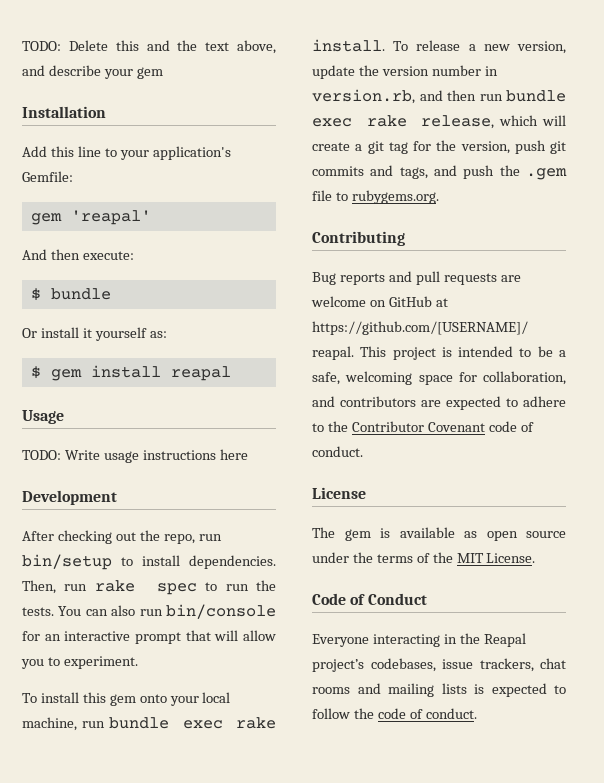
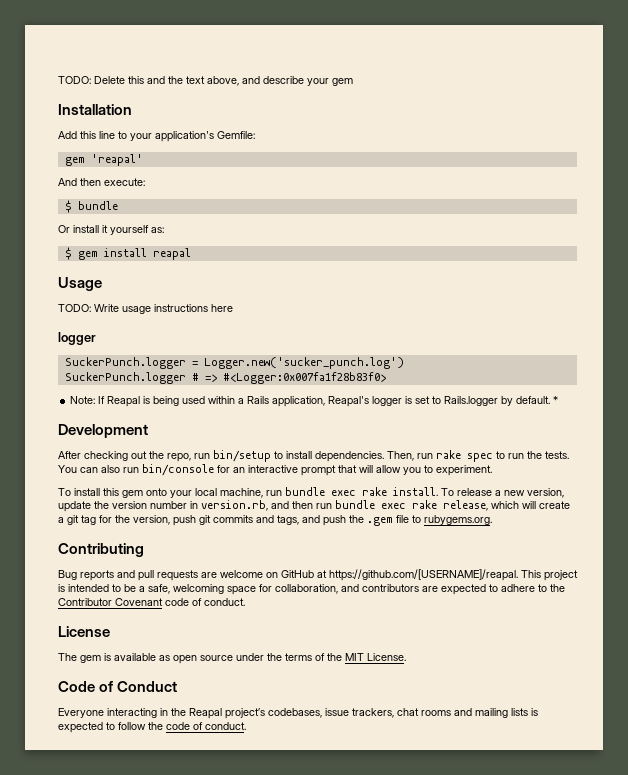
(248, 454) none -> [58,332,96,345] [64,357,404,369] [64,372,386,384] [70,396,559,407] // logger // SuckerPunch.logger = Logger.new('sucker_punch.log') // SuckerPunch.logger # => #<Logger:0x007fa1f28b83f0> // Note: If Reapal is being used within a Rails application, Reapal's logger is set to Rails.logger by default. *

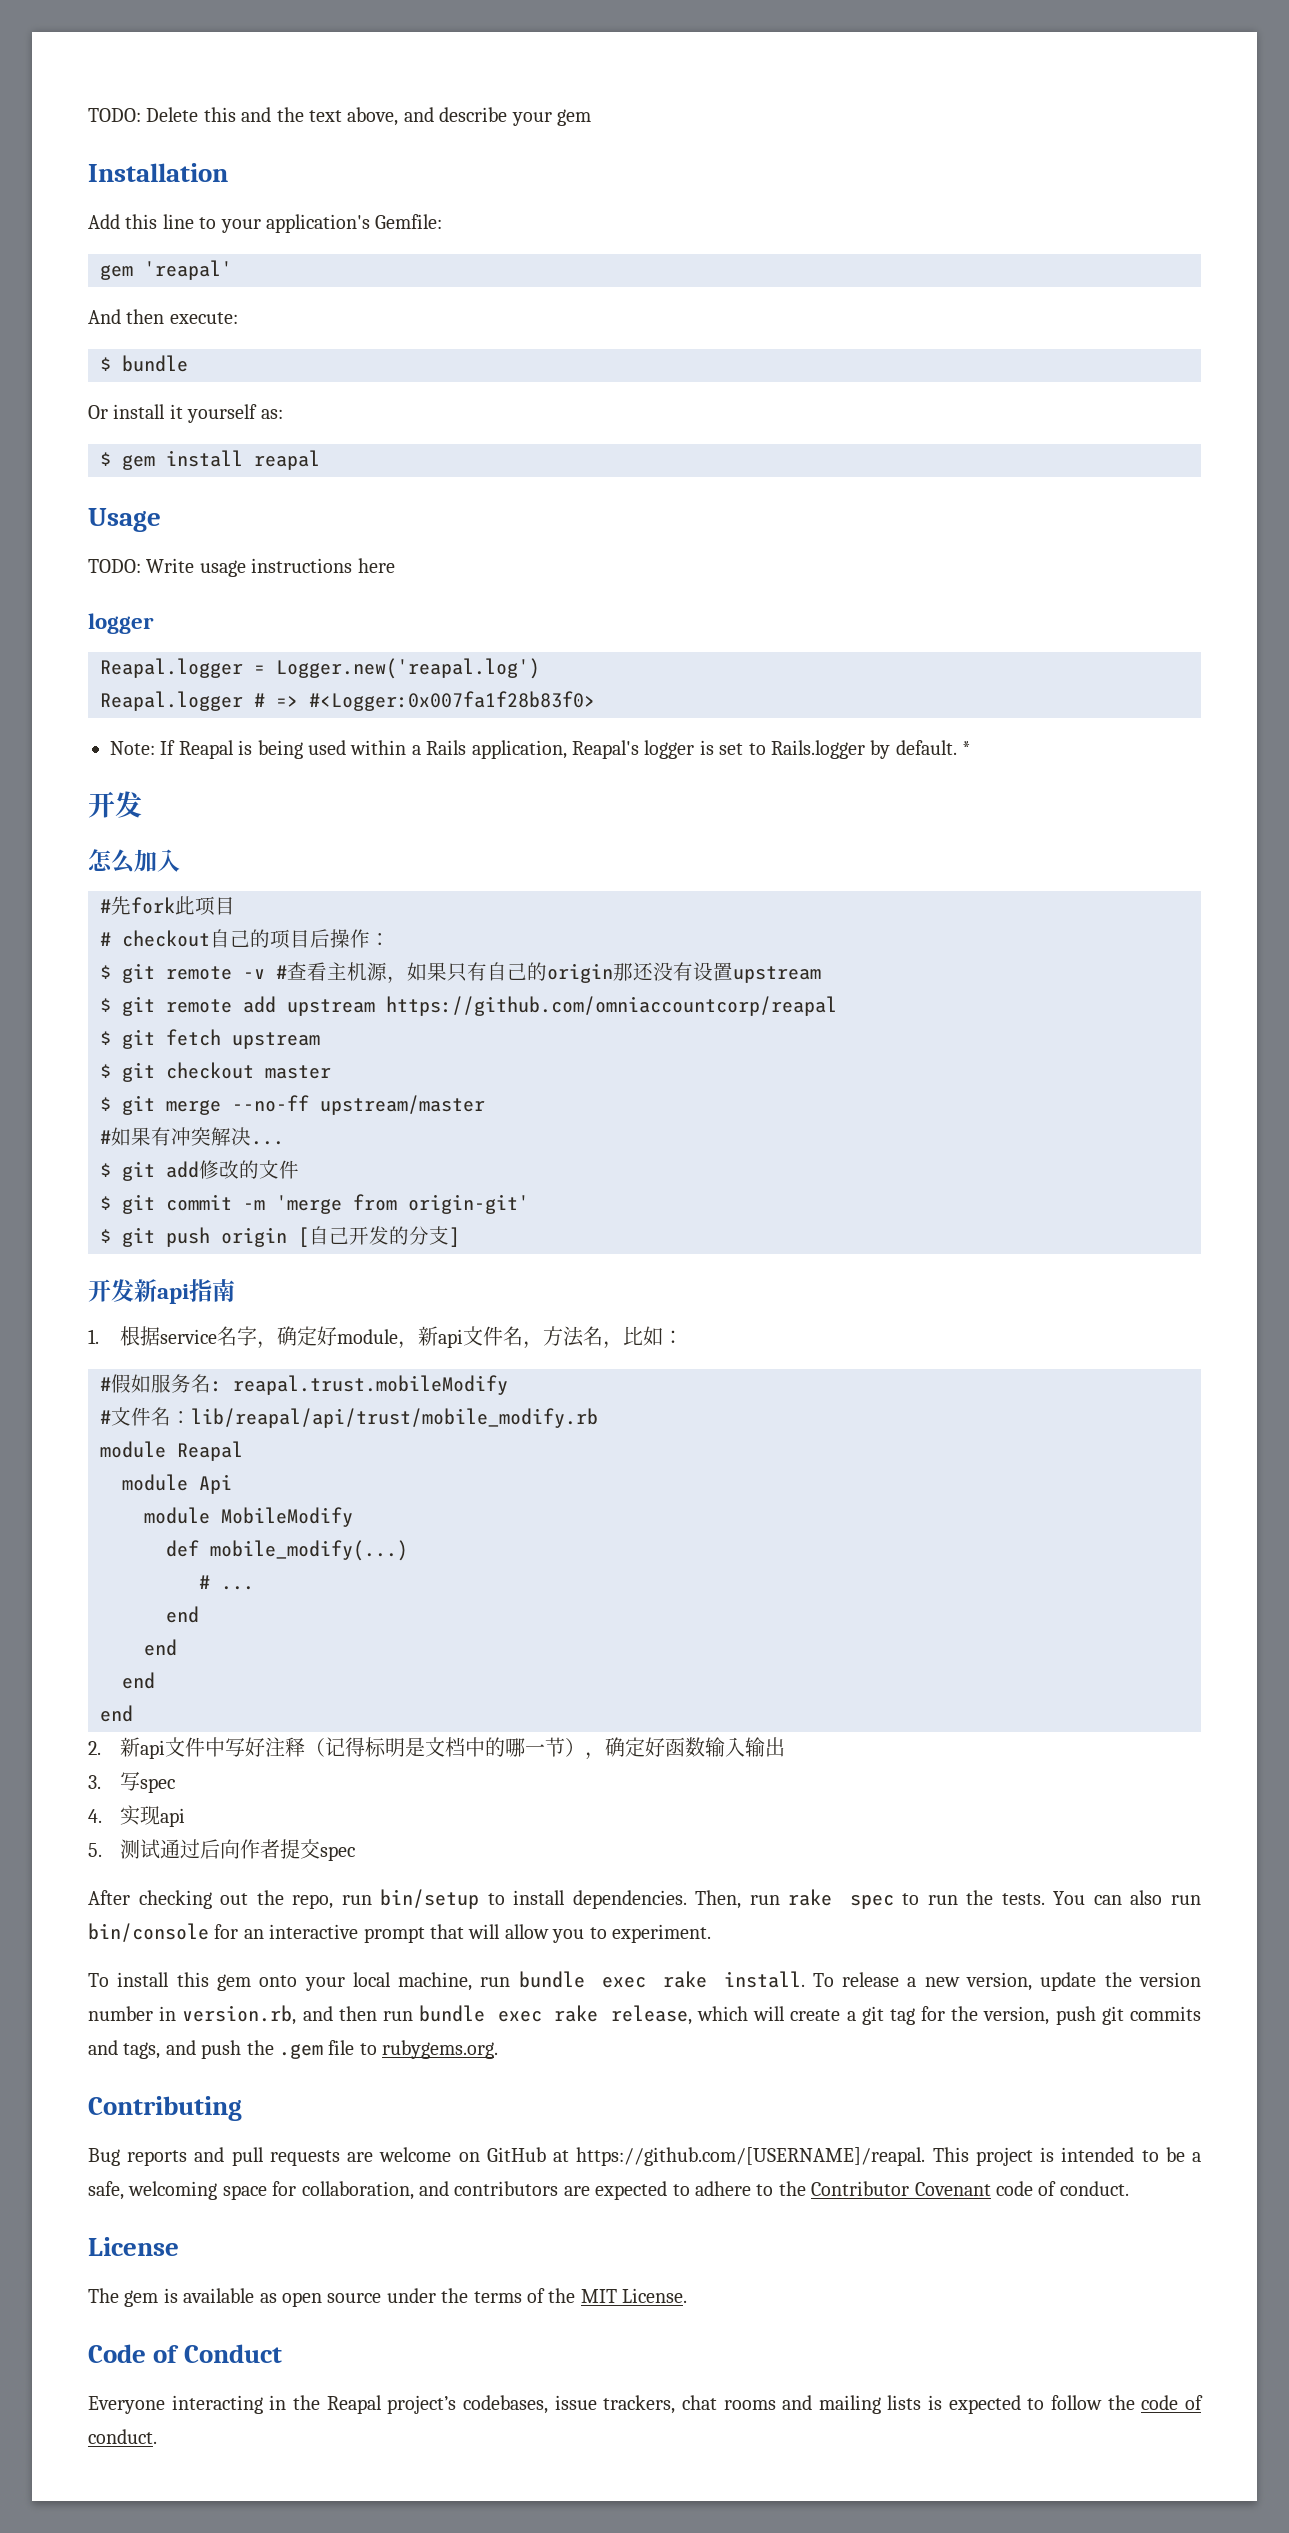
[64,357,404,369] [64,372,186,384] SuckerPunch.logger = Logger.new('sucker_punch.log') // SuckerPunch.logger -> [100,658,540,679] [100,691,243,711] Reapal.logger = Logger.new('reapal.log') // Reapal.logger
[58,424,148,438] Development -> [88,791,142,818] [88,849,180,874] [100,896,235,916] [100,929,390,949] [100,962,821,983] [100,996,837,1016] [100,1029,320,1049] [100,1062,331,1082] [100,1095,485,1115] [100,1127,284,1146] [100,1160,299,1181] [100,1194,529,1214] [100,1226,460,1247] [88,1279,235,1304] [88,1326,683,1349] [100,1374,508,1395] [100,1407,598,1428] [100,1441,243,1461] [122,1474,232,1494] [144,1507,353,1527] [166,1540,408,1561] [199,1575,254,1590] [166,1606,199,1623] [144,1639,177,1656] [122,1672,155,1689] [100,1705,133,1722] [88,1737,785,1760] [88,1772,175,1793] [88,1805,185,1827] [88,1839,355,1861] 开发 // 怎么加入 // #先fork此项目 // # checkout自己的项目后操作： // $ git remote -v #查看主机源，如果只有自己的origin那还没有设置upstream // $ git remote add upstream https://github.com/omniaccountcorp/reapal // $ git fetch upstream // $ git checkout master // $ git merge --no-ff upstream/master // #如果有冲突解决... // $ git add修改的文件 // $ git commit -m 'merge from origin-git' // $ git push origin [自己开发的分支] // 开发新api指南 // 1.根据service名字，确定好module，新api文件名，方法名，比如： // #假如服务名: reapal.trust.mobileModify // #文件名：lib/reapal/api/trust/mobile_modify.rb // module Reapal // module Api // module MobileModify // def mobile_modify(...) // # ... // end // end // end // end // 2.新api文件中写好注释（记得标明是文档中的哪一节），确定好函数输入输出 // 3.写spec // 4.实现api // 5.测试通过后向作者提交spec

